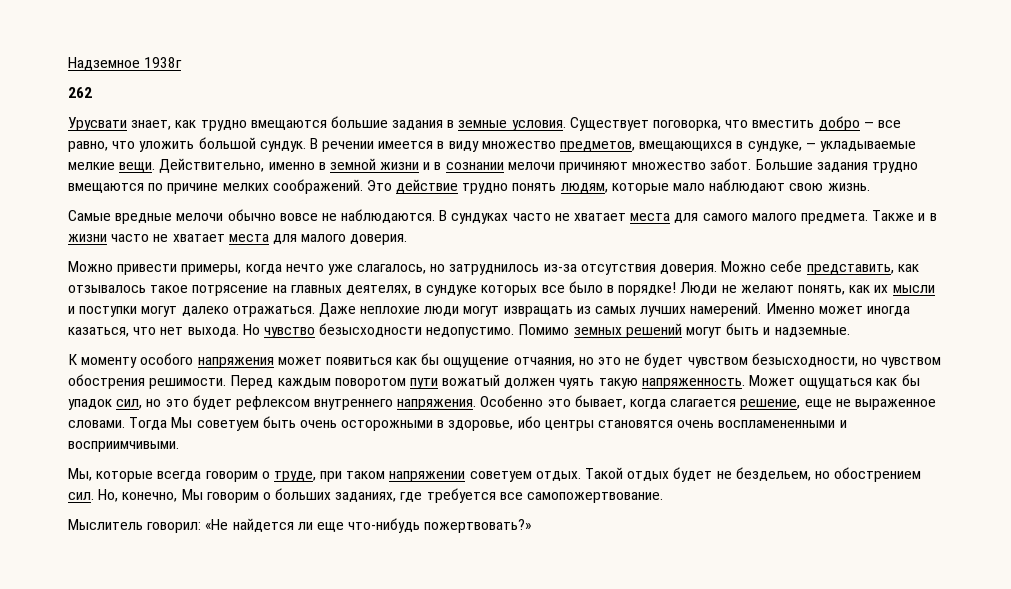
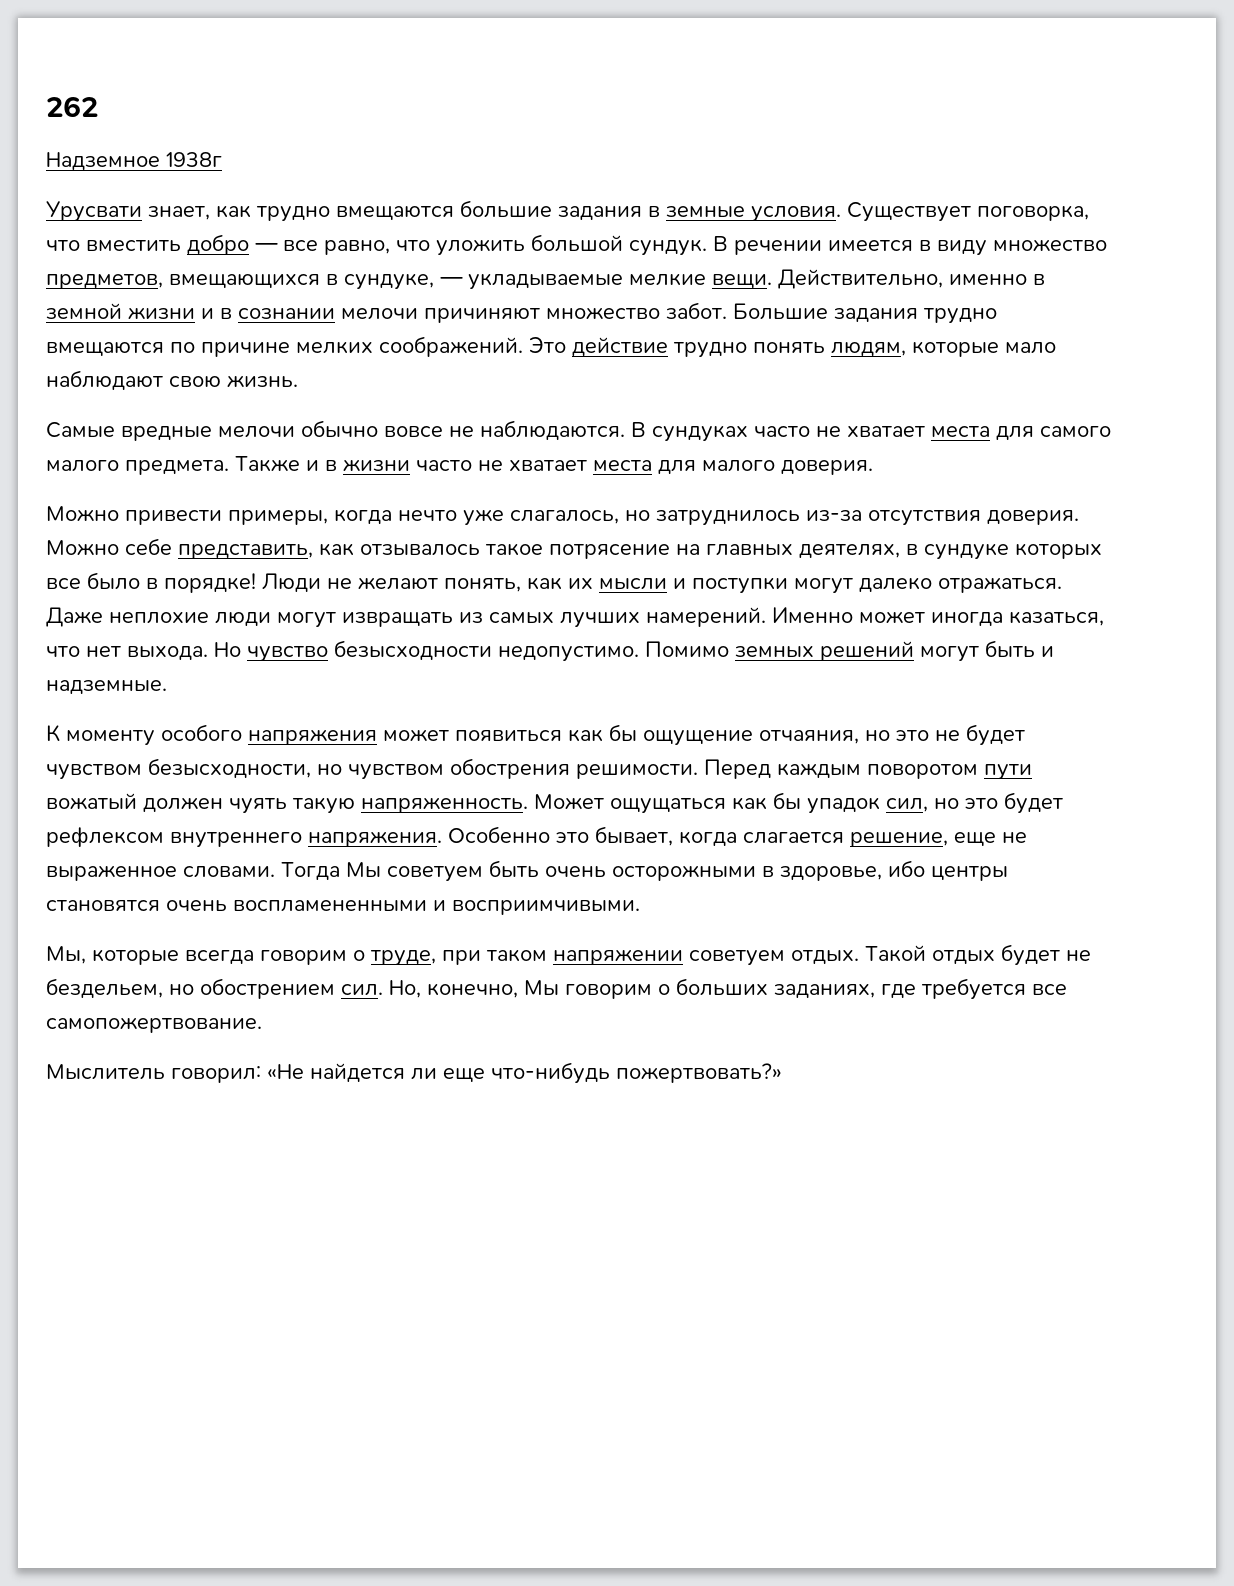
(68, 63) none -> [46,96,98,117] 262 //
[68,87,92,98] // 262 -> (222, 159) none

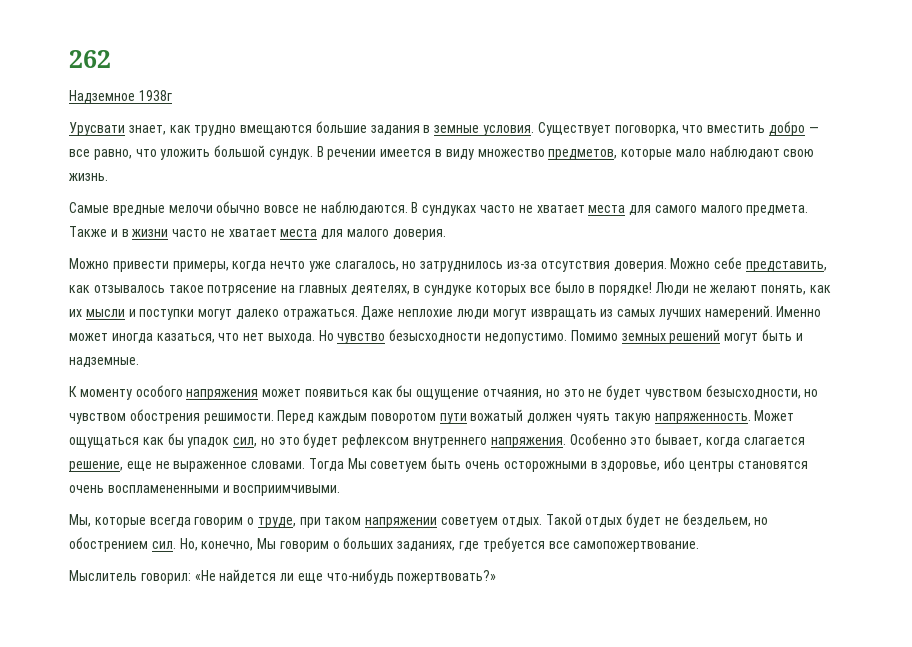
[169,269,1045,290] [46,302,997,324] [46,336,906,358] вмещающихся в сундуке, — укладываемые мелкие вещи. Действительно, именно в земной жизни и в сознании мелочи причиняют множество забот. Большие задания трудно вмещаются по причине мелких соображений. Это действие трудно понять людям, -> (618, 154) none

